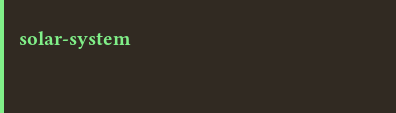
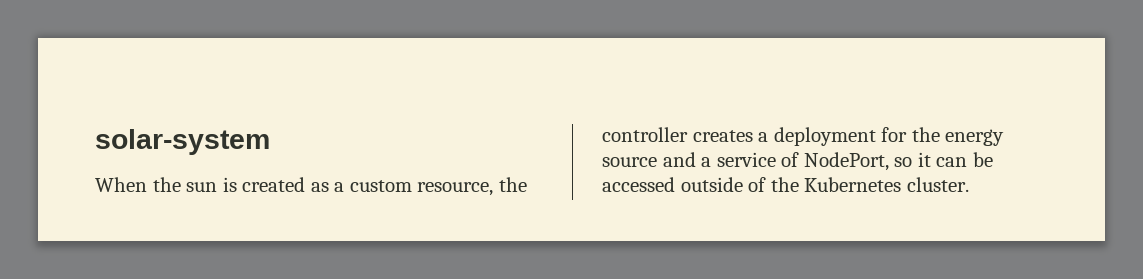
(131, 40) none -> [95,177,527,196] [602,127,1005,146] [602,152,993,171] [602,177,969,192] // When the sun is created as a custom resource, the controller creates a deployment for the energy source and a service of NodePort, so it can be accessed outside of the Kubernetes cluster.

